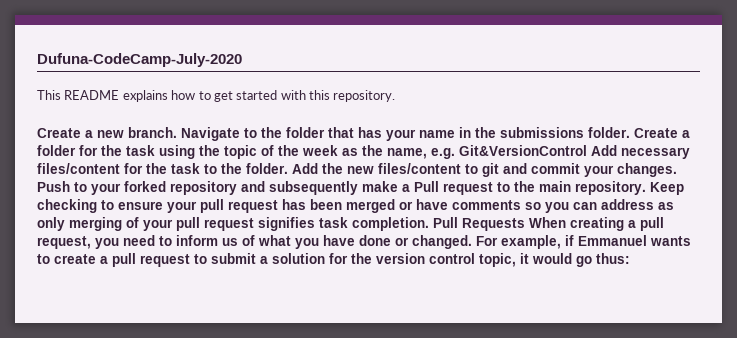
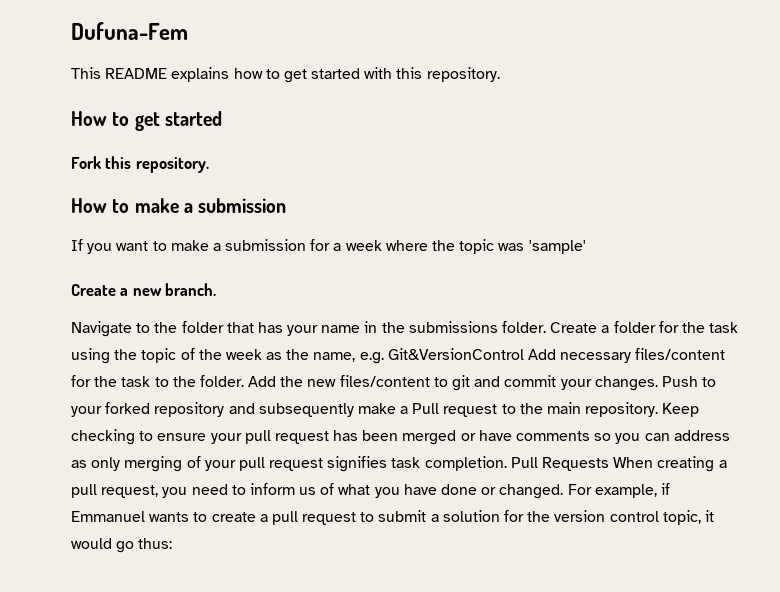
[37,53,242,67] Dufuna-CodeCamp-July-2020 -> [71,22,188,40] Dufuna-Fem
(396, 96) none -> [71,111,222,131] [71,156,209,173] [71,198,287,213] [71,239,586,254] // How to get started // Fork this repository. // How to make a submission // If you want to make a submission for a week where the topic was 'sample'
(177, 132) none -> (217, 289) //

